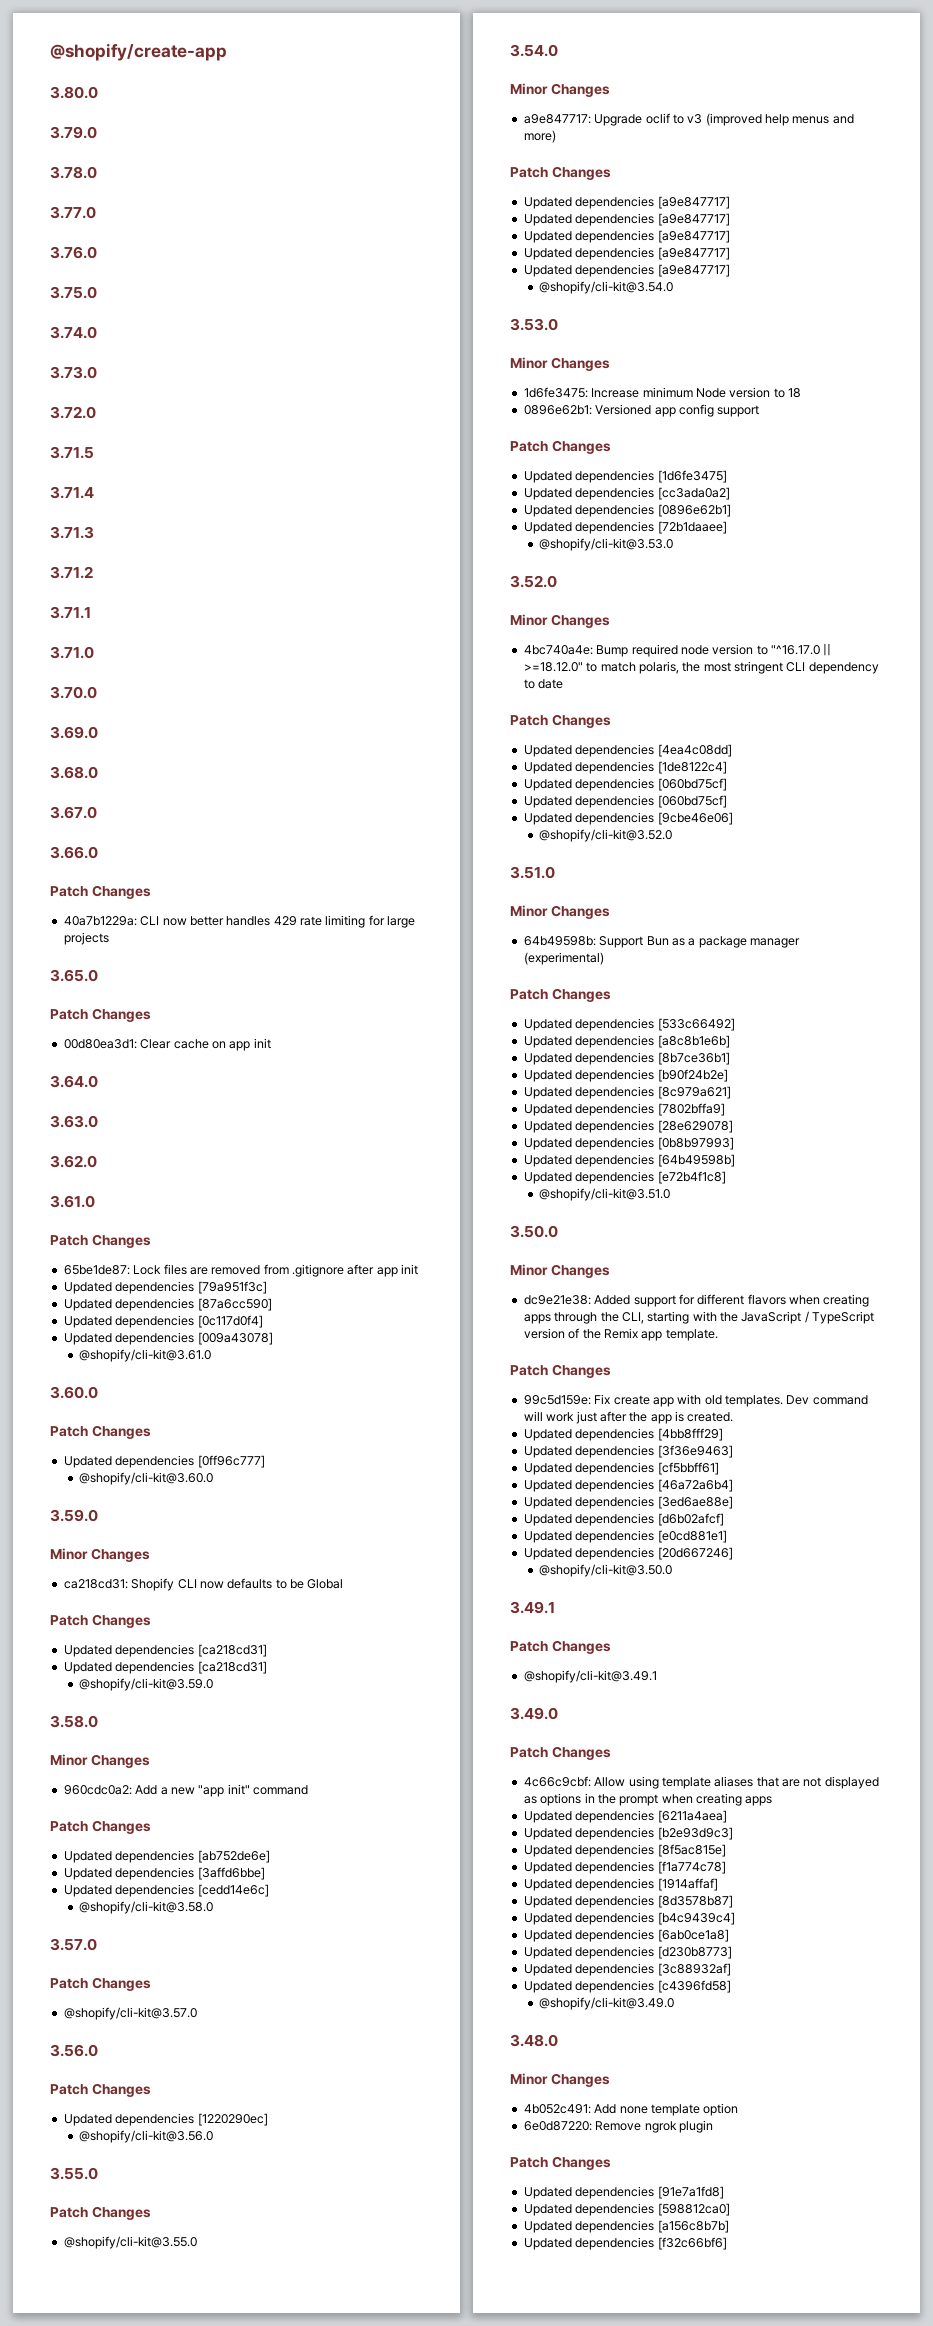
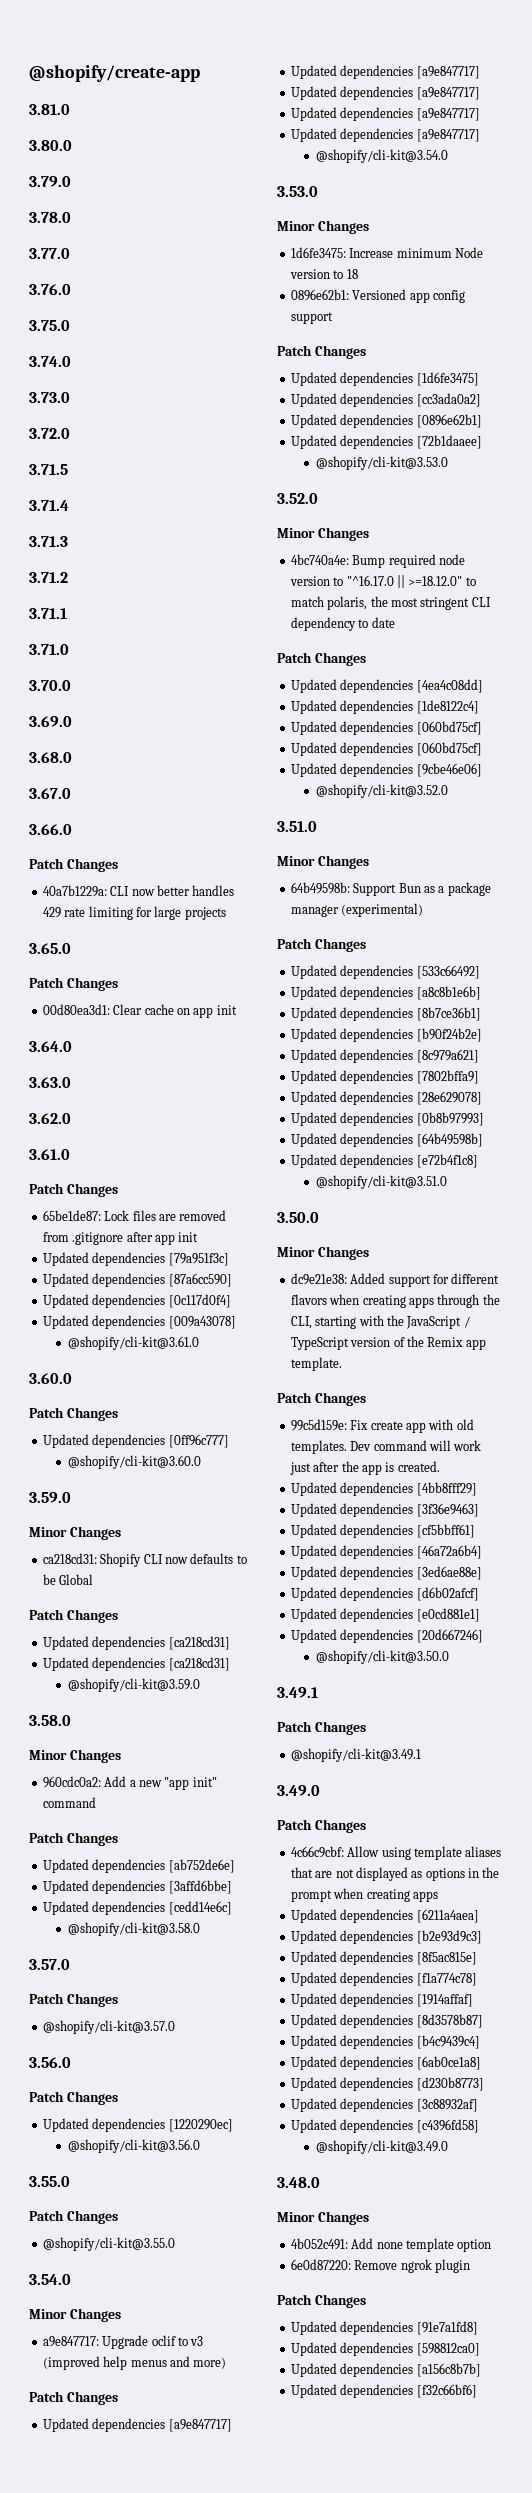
(227, 52) none -> [29,104,70,115] // 3.81.0

